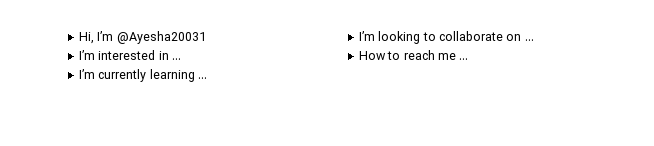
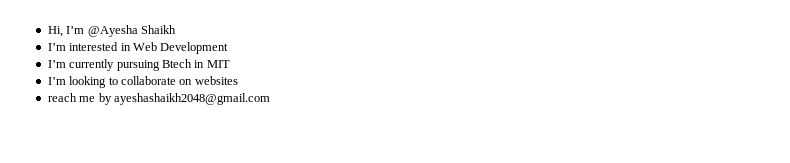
[116,31,206,44] @Ayesha20031 -> [87,25,176,37] @Ayesha Shaikh
[171,58,181,60] ... -> [132,42,229,54] Web Development
[149,69,207,82] learning ... -> [116,59,230,71] pursuing Btech in MIT
[524,39,534,41] [358,50,469,60] ... // How to reach me ... -> [194,76,238,85] [47,93,270,105] websites // reach me by ayeshashaikh2048@gmail.com

